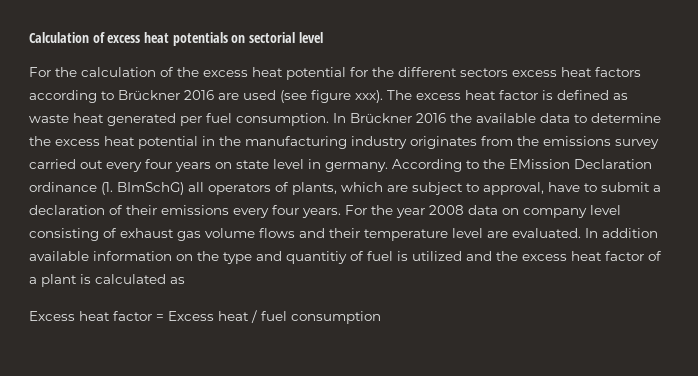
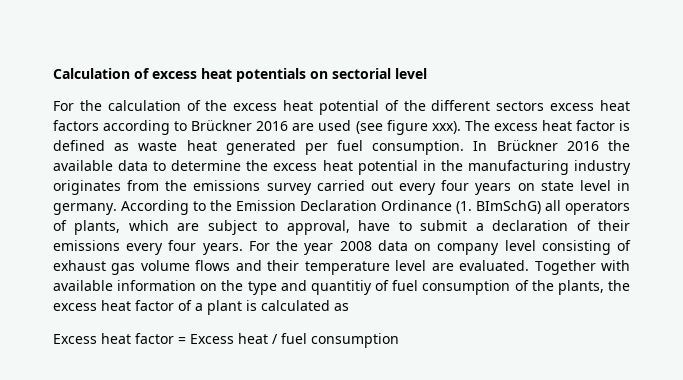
[350,67,368,77] for -> [384,100,399,111] of
[509,159,652,169] [29,182,97,192] EMission Declaration ordinance -> [236,200,452,211] Emission Declaration Ordinance
[585,228,658,238] In addition -> [534,260,630,275] Together with
[397,251,492,261] is utilized and -> [422,280,604,295] consumption of the plants,

